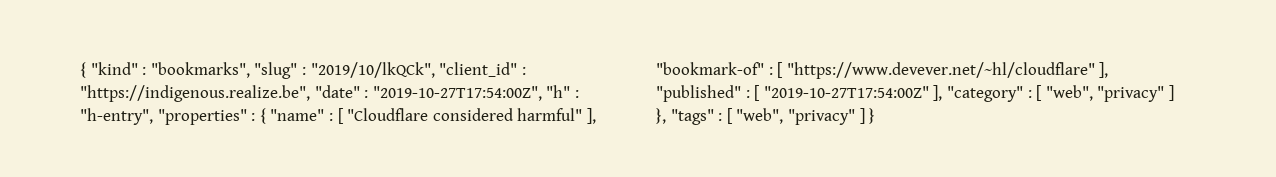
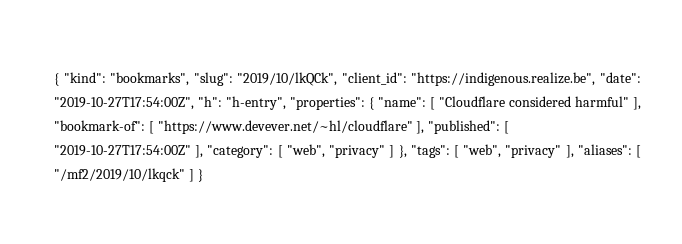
[80,62,526,79] [80,85,579,102] [80,108,333,125] { "kind" : "bookmarks", "slug" : "2019/10/lkQCk", "client_id" : "https://indigenous.realize.be", "date" : "2019-10-27T17:54:00Z", "h" : "h-entry", "properties" : { "name" : -> [54,72,641,86] [54,96,426,110] { "kind": "bookmarks", "slug": "2019/10/lkQCk", "client_id": "https://indigenous.realize.be", "date": "2019-10-27T17:54:00Z", "h": "h-entry", "properties": { "name":
[656,62,773,75] "bookmark-of" : -> [54,120,145,131] "bookmark-of":
[656,85,750,102] "published" : -> [428,120,501,134] "published":
[946,86,1032,102] "category" : -> [207,145,274,158] "category":
[670,108,855,125] "tags" : [ "web", "privacy" -> [410,144,641,158] [54,168,185,182] "tags": [ "web", "privacy" ], "aliases": [ "/mf2/2019/10/lkqck"

